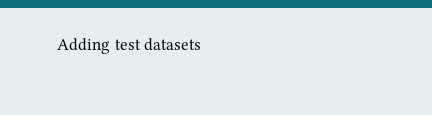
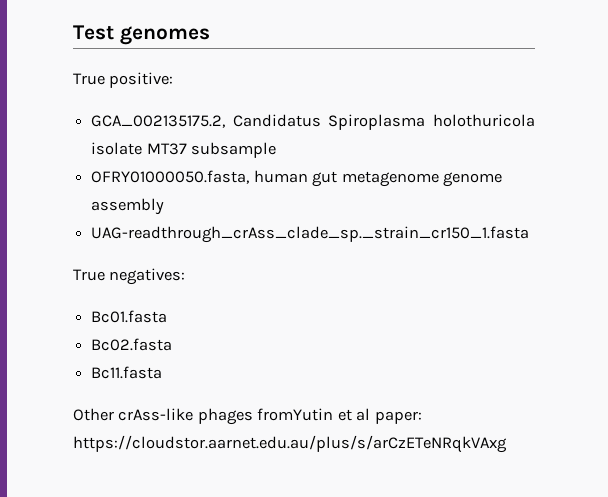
[57,38,202,54] Adding test datasets -> [73,25,210,45] [73,72,174,88] [91,114,535,130] [91,142,277,158] [91,170,502,187] [91,198,165,215] [91,226,530,243] [73,268,186,285] [91,310,168,323] [91,338,173,351] [91,366,163,379] [73,408,422,425] [73,435,507,453] Test genomes // True positive: // GCA_002135175.2, Candidatus Spiroplasma holothuricola isolate MT37 subsample // OFRY01000050.fasta, human gut metagenome genome assembly // UAG-readthrough_crAss_clade_sp._strain_cr150_1.fasta // True negatives: // Bc01.fasta // Bc02.fasta // Bc11.fasta // Other crAss-like phages fromYutin et al paper: https://cloudstor.aarnet.edu.au/plus/s/arCzETeNRqkVAxg

